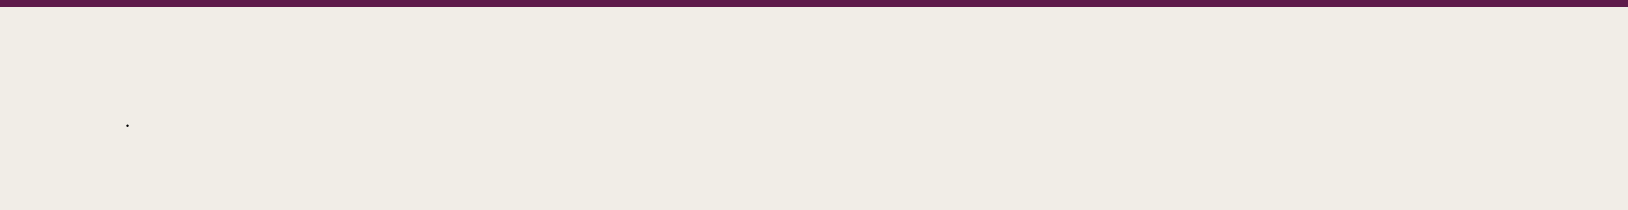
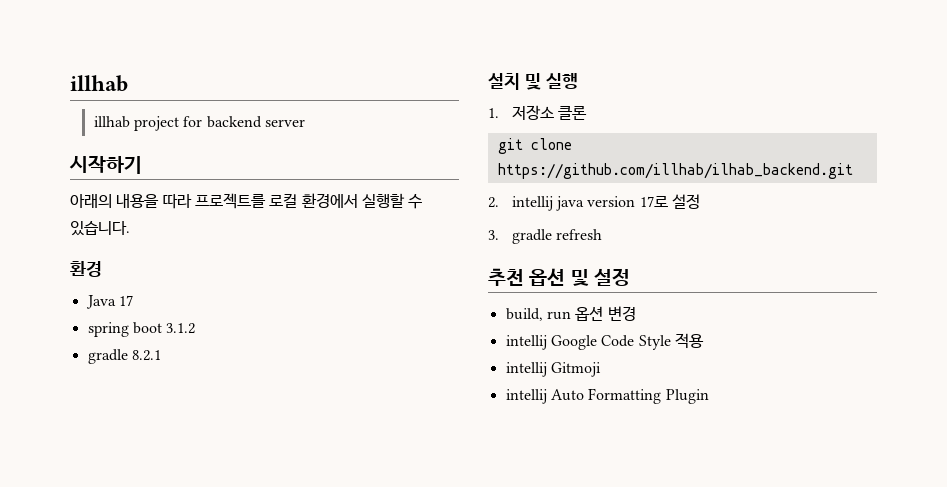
[125,124,130,127] . -> [70,75,128,92] [93,116,305,131] [69,155,142,174] [70,193,423,209] [70,221,130,236] [70,261,102,277] [85,295,133,309] [87,322,196,337] [87,349,161,364] [488,73,578,90] [488,105,587,120] [497,138,572,154] [497,163,853,179] [488,194,700,211] [488,229,602,244] [488,268,631,286] [505,306,636,321] [505,333,704,350] [505,362,601,377] [505,388,709,404] illhab // illhab project for backend server // 시작하기 // 아래의 내용을 따라 프로젝트를 로컬 환경에서 실행할 수 있습니다. // 환경 // Java 17 // spring boot 3.1.2 // gradle 8.2.1 // 설치 및 실행 // 1. 저장소 클론 // git clone https://github.com/illhab/ilhab_backend.git // 2. intellij java version 17로 설정 // 3. gradle refresh // 추천 옵션 및 설정 // build, run 옵션 변경 // intellij Google Code Style 적용 // intellij Gitmoji // intellij Auto Formatting Plugin

